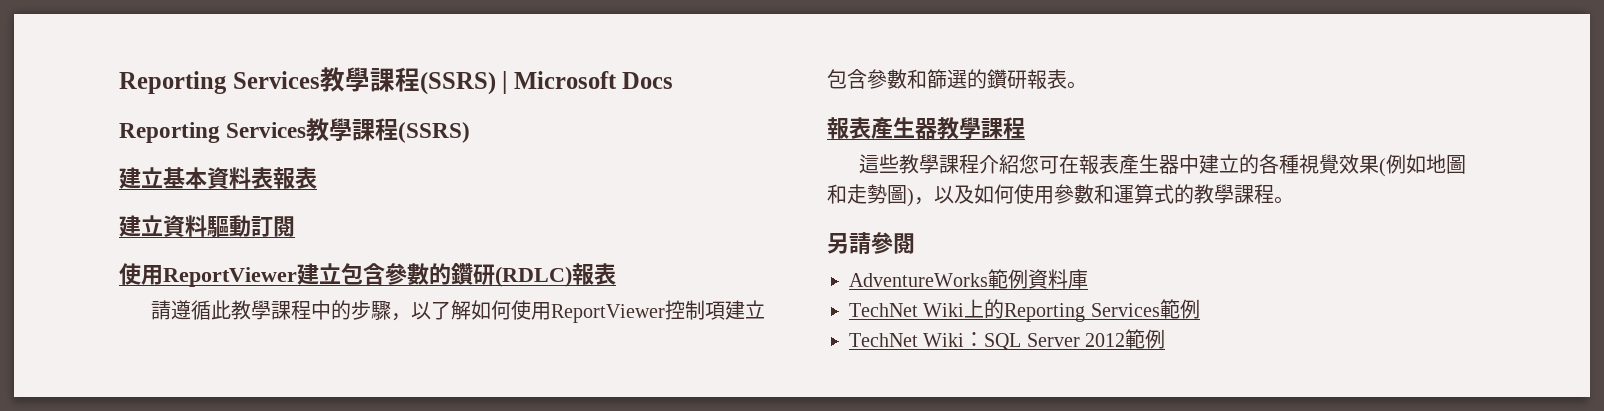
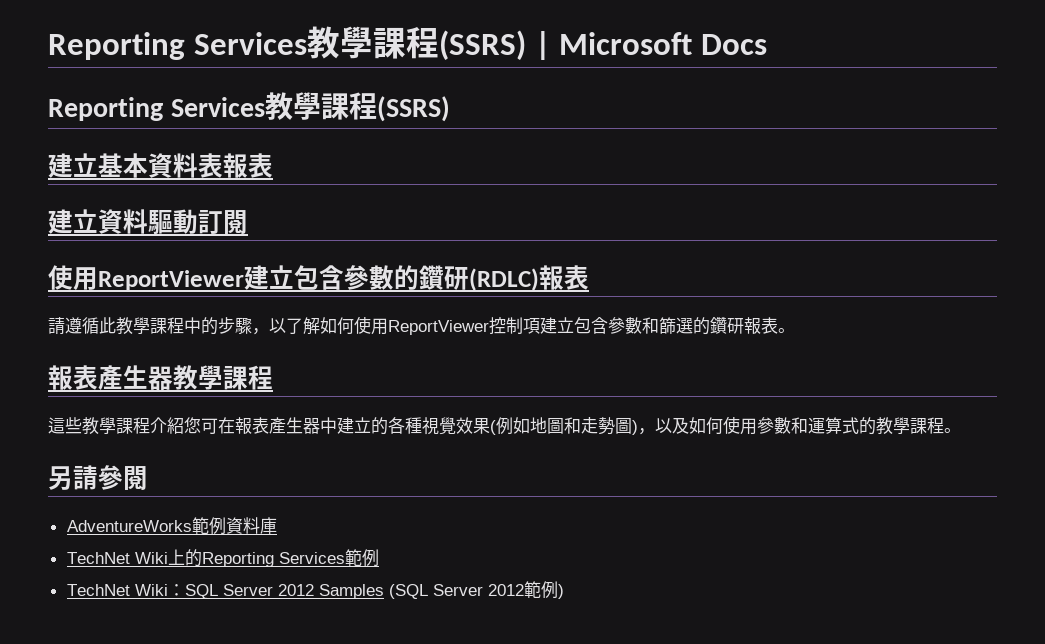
[1125,329,1166,349] 範例 -> [318,581,564,599] Samples (SQL Server 2012範例)

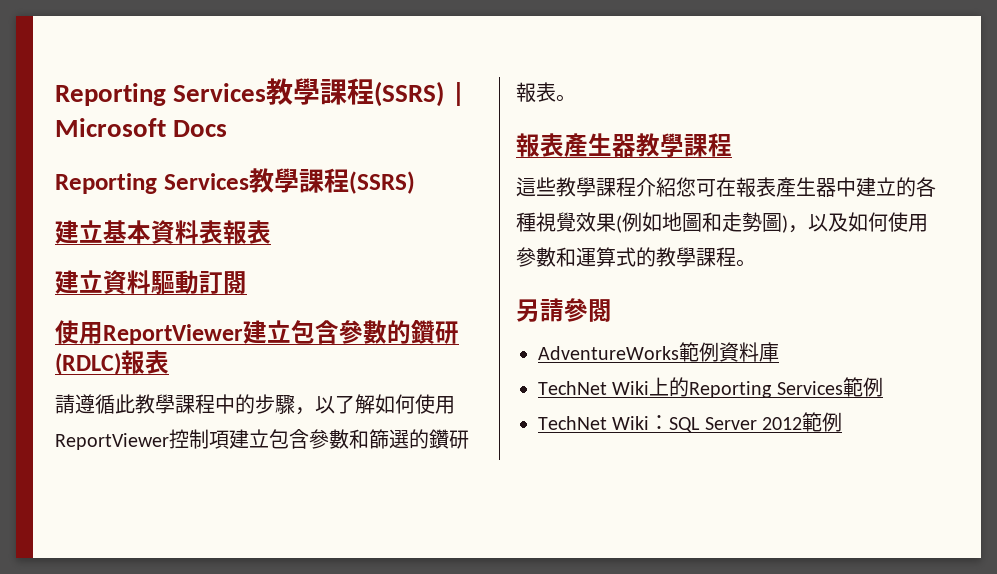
[318,581,564,599] Samples (SQL Server 2012範例) -> [802,412,843,432] 範例

